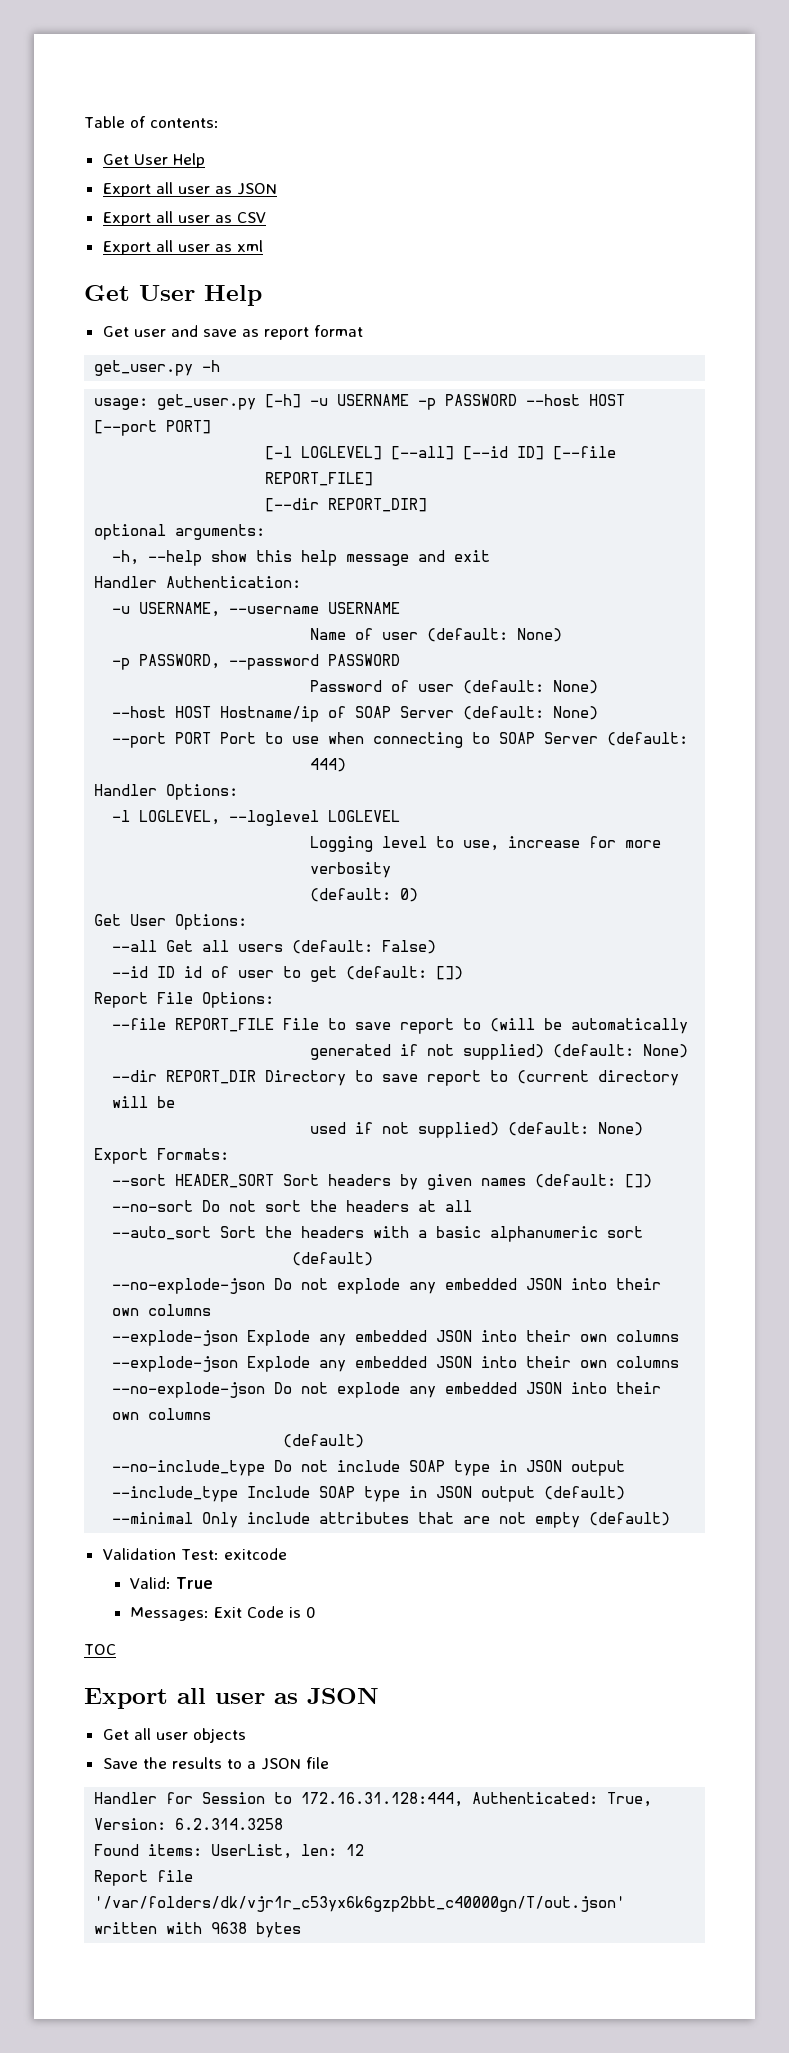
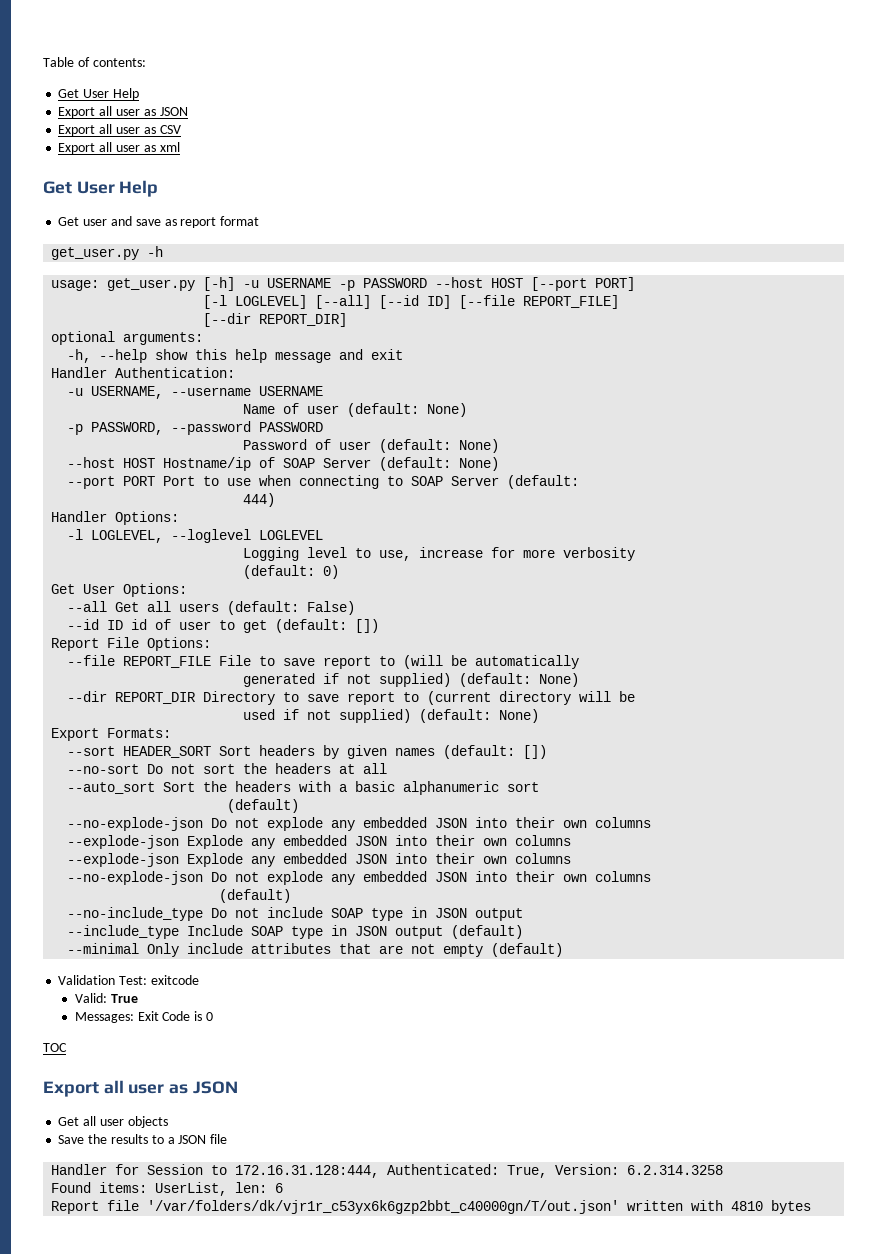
[346,1844,365,1856] 12 -> [275,1183,284,1193] 6
[211,1922,248,1934] 9638 -> [731,1201,764,1211] 4810

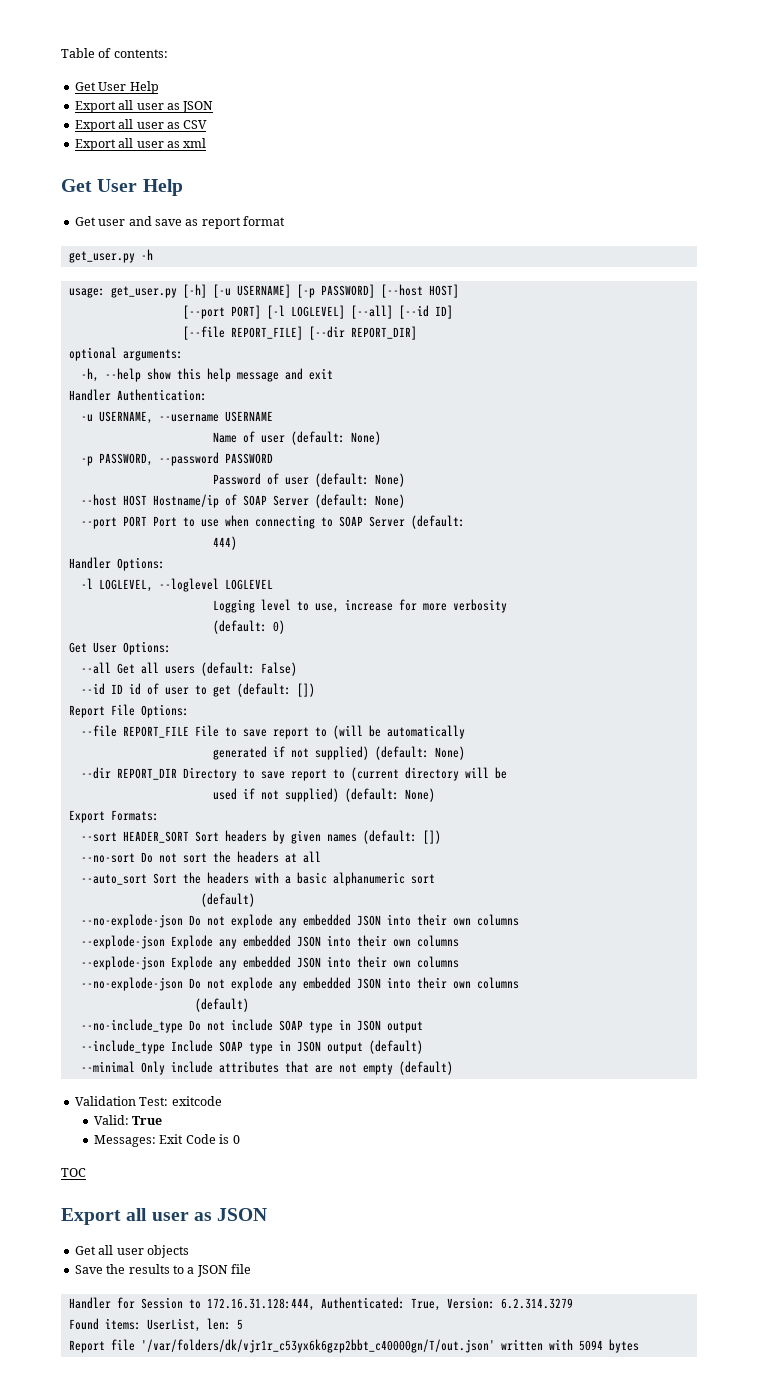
[243,277,524,291] -u USERNAME -p PASSWORD --host HOST -> [212,284,459,298] [-u USERNAME] [-p PASSWORD] [--host HOST] //
(636, 284) // -> (261, 312) none
(452, 302) none -> (453, 312) //
(620, 302) // -> (303, 333) none
[627,1165,724,1175] 6.2.314.3258 -> [500,1298,573,1309] 6.2.314.3279
[275,1183,284,1193] 6 -> [236,1319,243,1330] 5
[731,1201,764,1211] 4810 -> [578,1340,603,1351] 5094

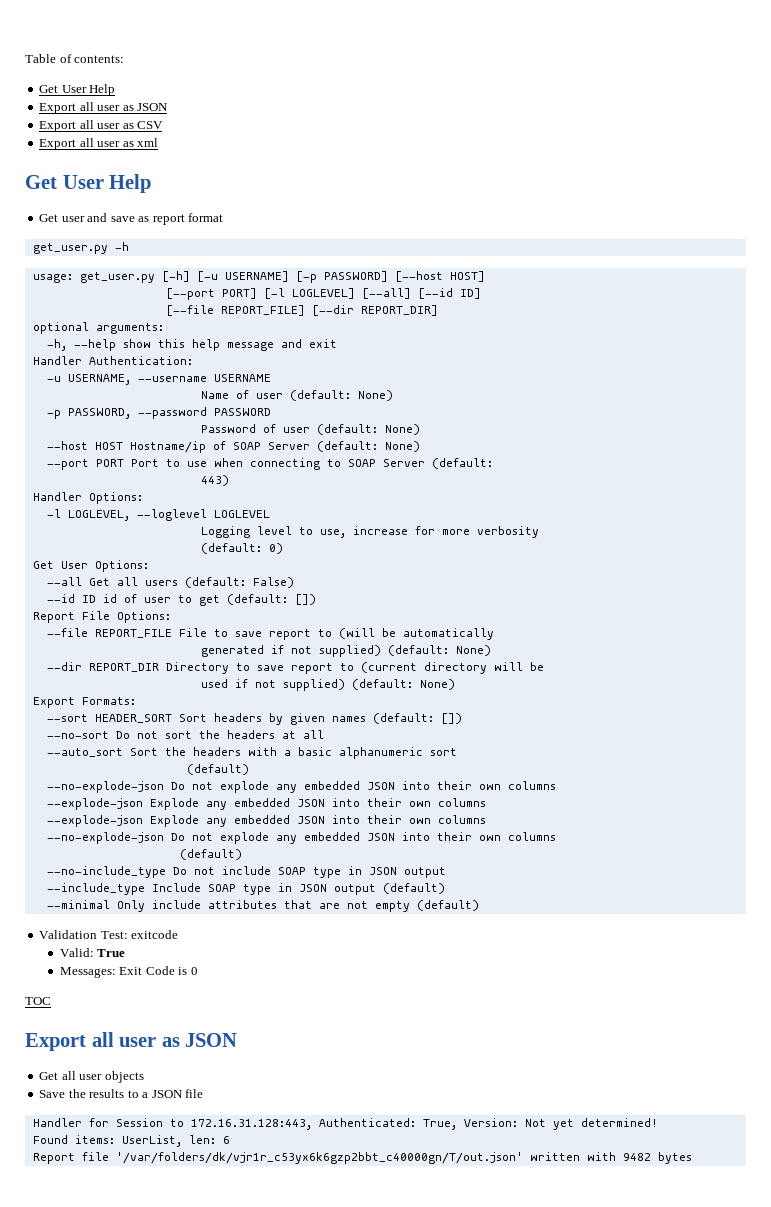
[212,536,237,550] 444) -> [200,475,229,486] 443)
[206,1298,315,1311] 172.16.31.128:444, -> [190,1119,312,1130] 172.16.31.128:443,
[500,1298,573,1309] 6.2.314.3279 -> [524,1118,658,1130] Not yet determined!
[236,1319,243,1330] 5 -> [222,1136,230,1144] 6
[578,1340,603,1351] 5094 -> [622,1153,651,1161] 9482

